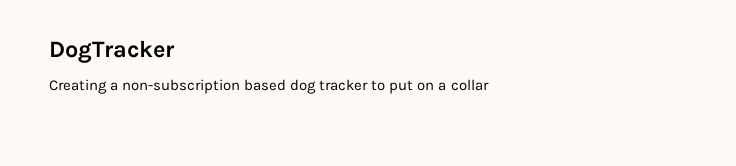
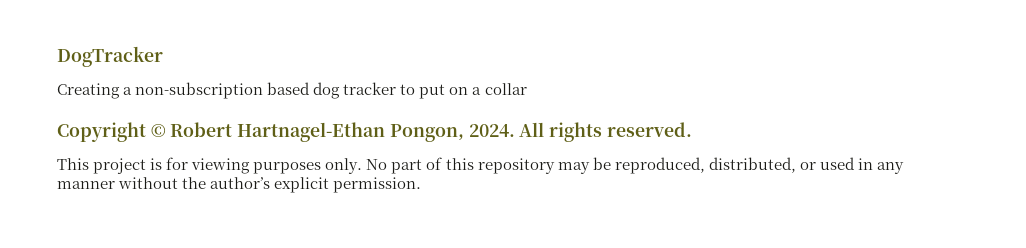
(489, 85) none -> [57,122,692,142] [57,157,904,174] [57,177,422,193] // Copyright © Robert Hartnagel-Ethan Pongon, 2024. All rights reserved. // This project is for viewing purposes only. No part of this repository may be reproduced, distributed, or used in any manner without the author’s explicit permission.

